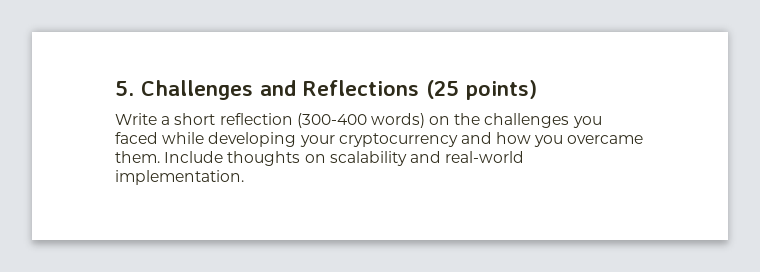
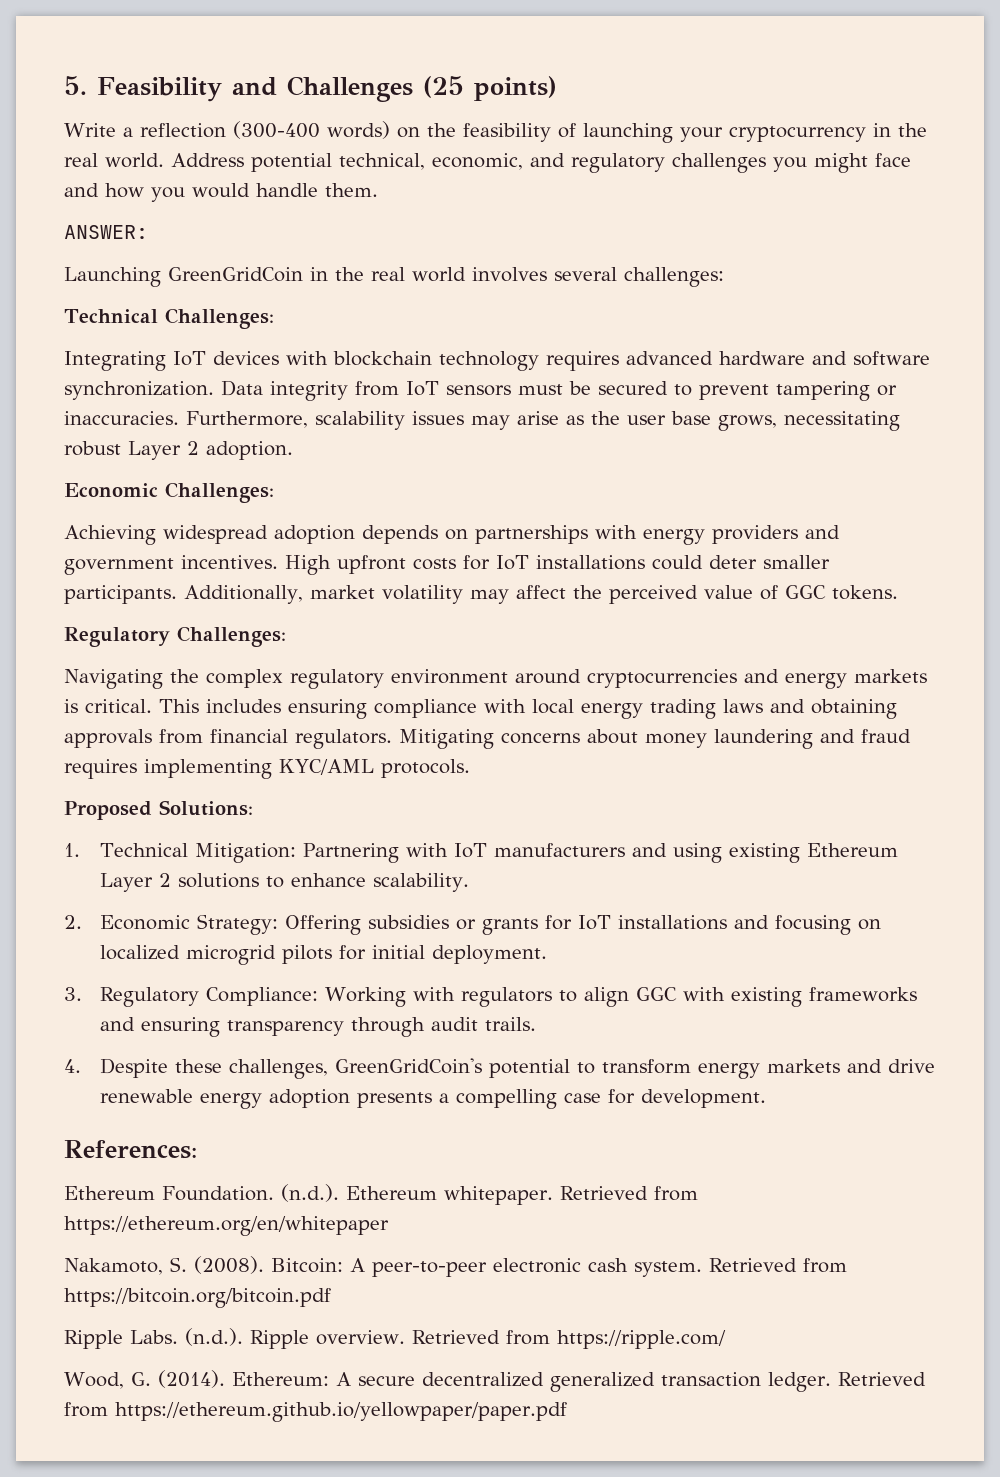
[141,80,419,100] Challenges and Reflections -> [97,76,413,102] Feasibility and Challenges
[174,113,216,125] short -> (133, 132) none
[484,113,602,128] [115,132,458,147] challenges you faced while developing your cryptocurrency -> [462,123,927,143] [64,153,911,173] feasibility of launching your cryptocurrency in the real world. Address potential technical, economic, and regulatory challenges you might face
[567,135,644,144] overcame -> [192,183,318,198] would handle
[164,151,525,166] [115,170,244,185] Include thoughts on scalability and real-world implementation. -> [64,225,148,239] [64,267,724,287] [64,308,274,329] [64,351,930,371] [64,380,897,401] [64,411,900,431] [64,441,293,460] [64,482,274,503] [64,525,840,545] [64,555,830,575] [64,585,898,604] [64,626,286,647] [64,669,927,689] [64,699,897,719] [64,729,911,749] [64,759,470,779] [64,800,253,820] [64,843,898,863] [99,873,469,892] [64,914,881,935] [99,945,547,965] [64,987,917,1007] [99,1017,536,1037] [64,1058,935,1079] [99,1089,766,1109] [64,1140,197,1159] [64,1184,698,1205] [64,1216,389,1236] [64,1256,847,1277] [64,1288,331,1308] [64,1328,726,1349] [64,1370,926,1392] [64,1402,567,1422] // ANSWER: // Launching GreenGridCoin in the real world involves several challenges: // Technical Challenges: // Integrating IoT devices with blockchain technology requires advanced hardware and software synchronization. Data integrity from IoT sensors must be secured to prevent tampering or inaccuracies. Furthermore, scalability issues may arise as the user base grows, necessitating robust Layer 2 adoption. // Economic Challenges: // Achieving widespread adoption depends on partnerships with energy providers and government incentives. High upfront costs for IoT installations could deter smaller participants. Additionally, market volatility may affect the perceived value of GGC tokens. // Regulatory Challenges: // Navigating the complex regulatory environment around cryptocurrencies and energy markets is critical. This includes ensuring compliance with local energy trading laws and obtaining approvals from financial regulators. Mitigating concerns about money laundering and fraud requires implementing KYC/AML protocols. // Proposed Solutions: // 1. Technical Mitigation: Partnering with IoT manufacturers and using existing Ethereum Layer 2 solutions to enhance scalability. // 2. Economic Strategy: Offering subsidies or grants for IoT installations and focusing on localized microgrid pilots for initial deployment. // 3. Regulatory Compliance: Working with regulators to align GGC with existing frameworks and ensuring transparency through audit trails. // 4. Despite these challenges, GreenGridCoin's potential to transform energy markets and drive renewable energy adoption presents a compelling case for development. // References: // Ethereum Foundation. (n.d.). Ethereum whitepaper. Retrieved from https://ethereum.org/en/whitepaper // Nakamoto, S. (2008). Bitcoin: A peer-to-peer electronic cash system. Retrieved from https://bitcoin.org/bitcoin.pdf // Ripple Labs. (n.d.). Ripple overview. Retrieved from https://ripple.com/ // Wood, G. (2014). Ethereum: A secure decentralized generalized transaction ledger. Retrieved from https://ethereum.github.io/yellowpaper/paper.pdf

